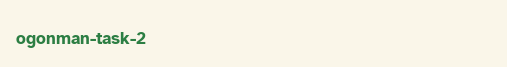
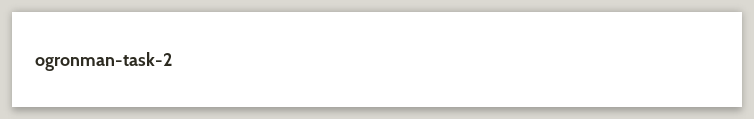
[16,32,146,48] ogonman-task-2 -> [35,52,173,71] ogronman-task-2

